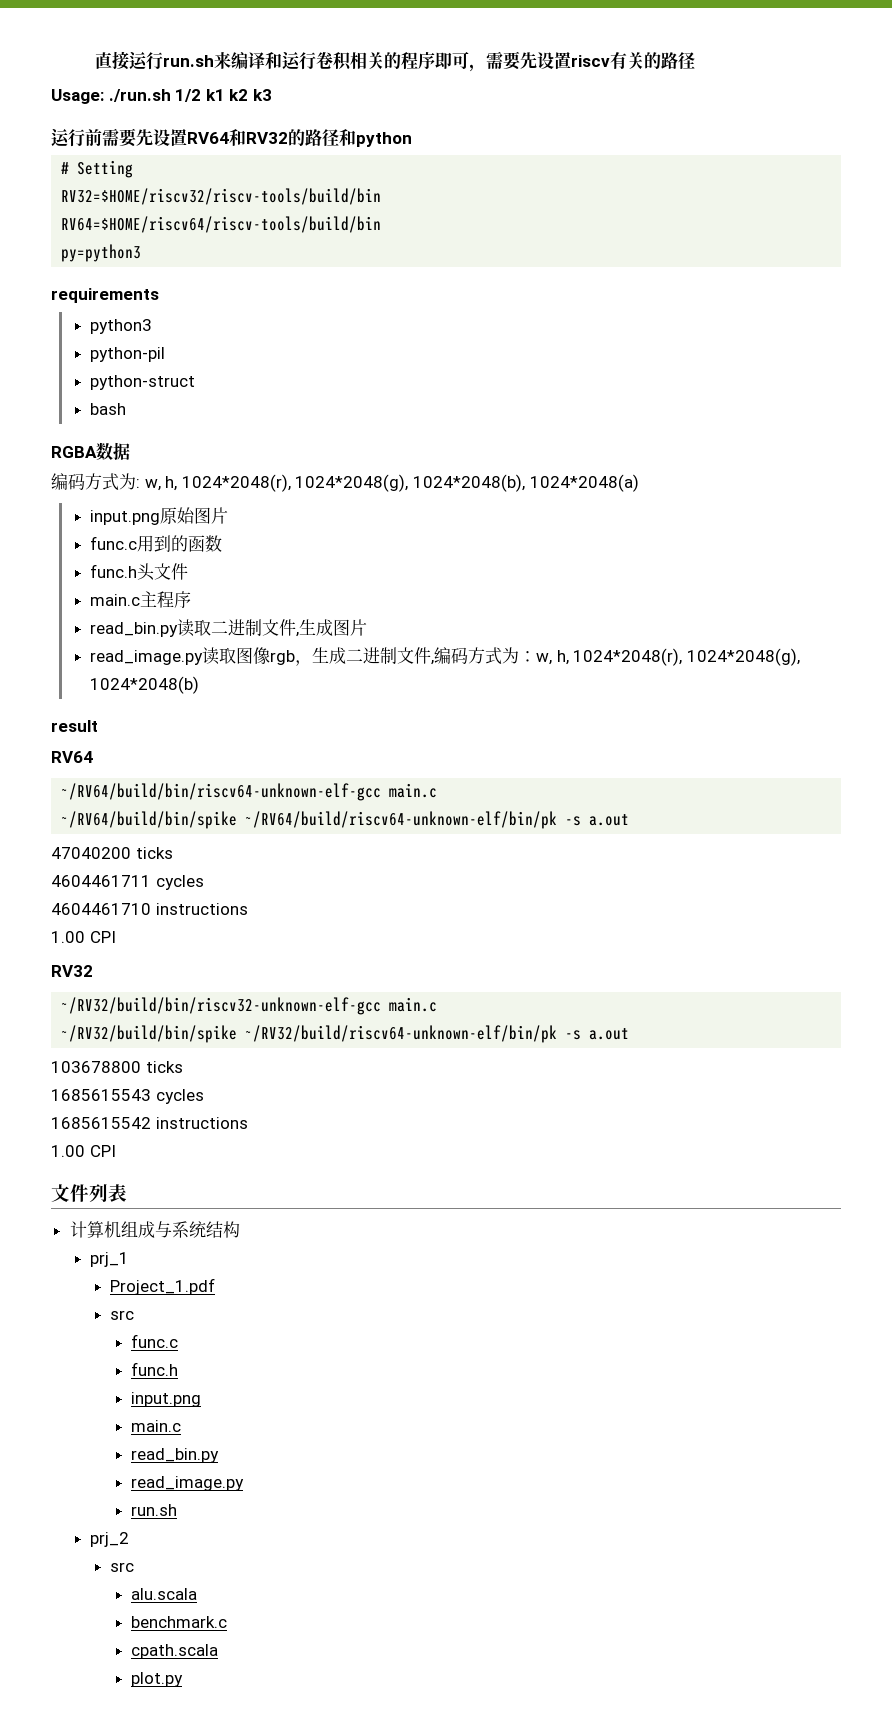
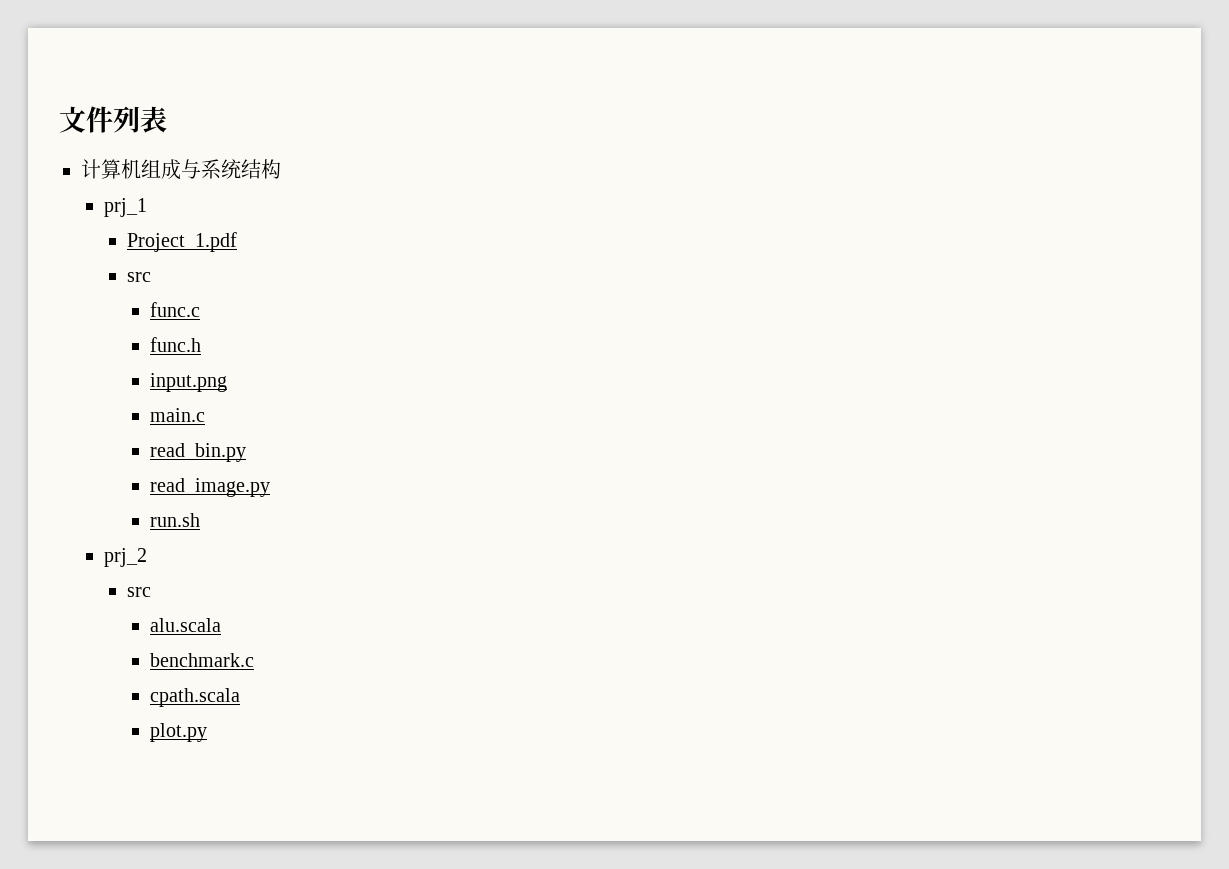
[94,51,695,72] [51,89,272,104] [51,128,412,147] [61,160,134,178] [61,188,382,205] [61,216,382,233] [61,244,142,262] [51,288,159,303] [90,319,153,334] [90,347,166,362] [90,375,196,390] [90,403,127,415] [51,442,130,461] [51,473,639,492] [90,507,229,525] [90,535,223,552] [90,563,189,581] [90,591,192,608] [90,619,368,637] [90,647,800,666] [90,676,200,694] [51,720,98,732] [51,751,93,763] [61,783,438,801] [61,811,630,829] [51,847,173,859] [51,875,204,890] [51,903,248,915] [51,931,116,943] [51,965,93,977] [61,997,438,1015] [61,1025,630,1043] [51,1061,183,1073] [51,1089,204,1104] [51,1117,248,1129] [51,1145,116,1157] 直接运行run.sh来编译和运行卷积相关的程序即可，需要先设置riscv有关的路径 // Usage: ./run.sh 1/2 k1 k2 k3 // 运行前需要先设置RV64和RV32的路径和python // # Setting // RV32=$HOME/riscv32/riscv-tools/build/bin // RV64=$HOME/riscv64/riscv-tools/build/bin // py=python3 // requirements // python3 // python-pil // python-struct // bash // RGBA数据 // 编码方式为: w, h, 1024*2048(r), 1024*2048(g), 1024*2048(b), 1024*2048(a) // input.png原始图片 // func.c用到的函数 // func.h头文件 // main.c主程序 // read_bin.py读取二进制文件,生成图片 // read_image.py读取图像rgb，生成二进制文件,编码方式为：w, h, 1024*2048(r), 1024*2048(g), 1024*2048(b) // result // RV64 // ~/RV64/build/bin/riscv64-unknown-elf-gcc main.c // ~/RV64/build/bin/spike ~/RV64/build/riscv64-unknown-elf/bin/pk -s a.out // 47040200 ticks // 4604461711 cycles // 4604461710 instructions // 1.00 CPI // RV32 // ~/RV32/build/bin/riscv32-unknown-elf-gcc main.c // ~/RV32/build/bin/spike ~/RV32/build/riscv64-unknown-elf/bin/pk -s a.out // 103678800 ticks // 1685615543 cycles // 1685615542 instructions // 1.00 CPI // -> (59, 119) none

